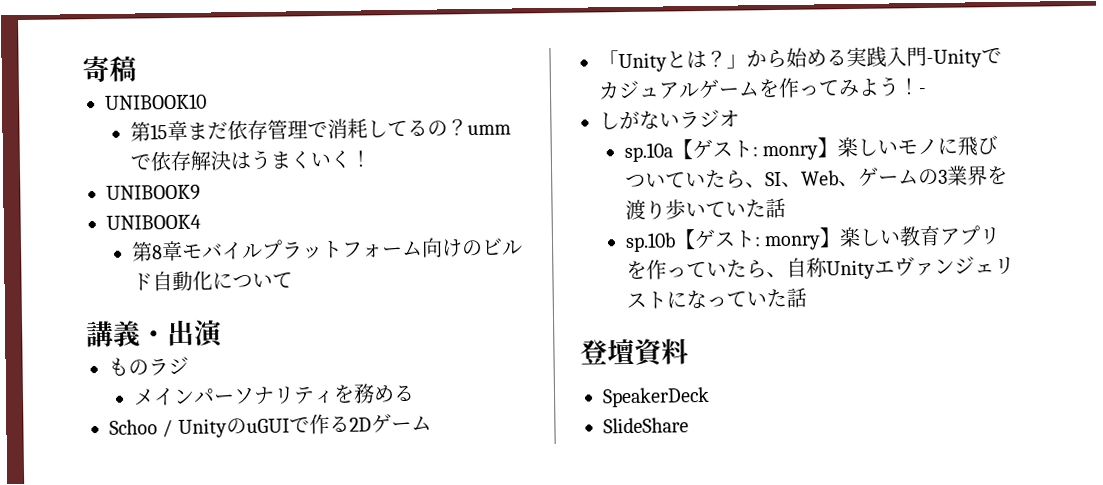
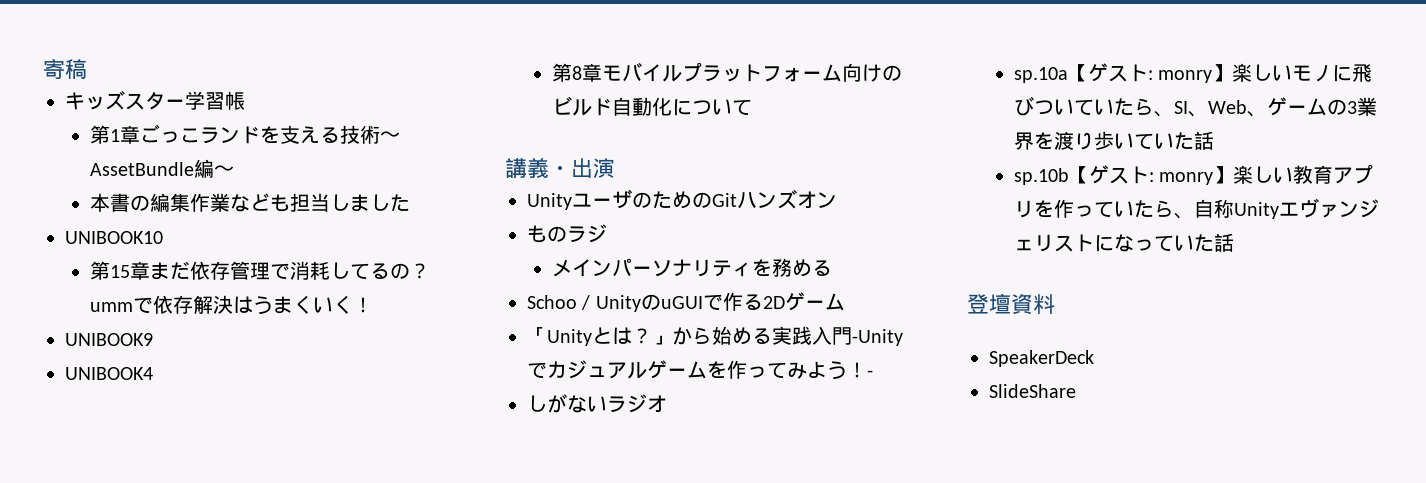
(137, 68) none -> [65,90,245,110] [89,124,400,144] [89,159,234,178] [89,193,410,212] // キッズスター学習帳 // 第1章ごっこランドを支える技術〜AssetBundle編〜 // 本書の編集作業なども担当しました
(226, 333) none -> [527,189,837,210] // UnityユーザのためのGitハンズオン

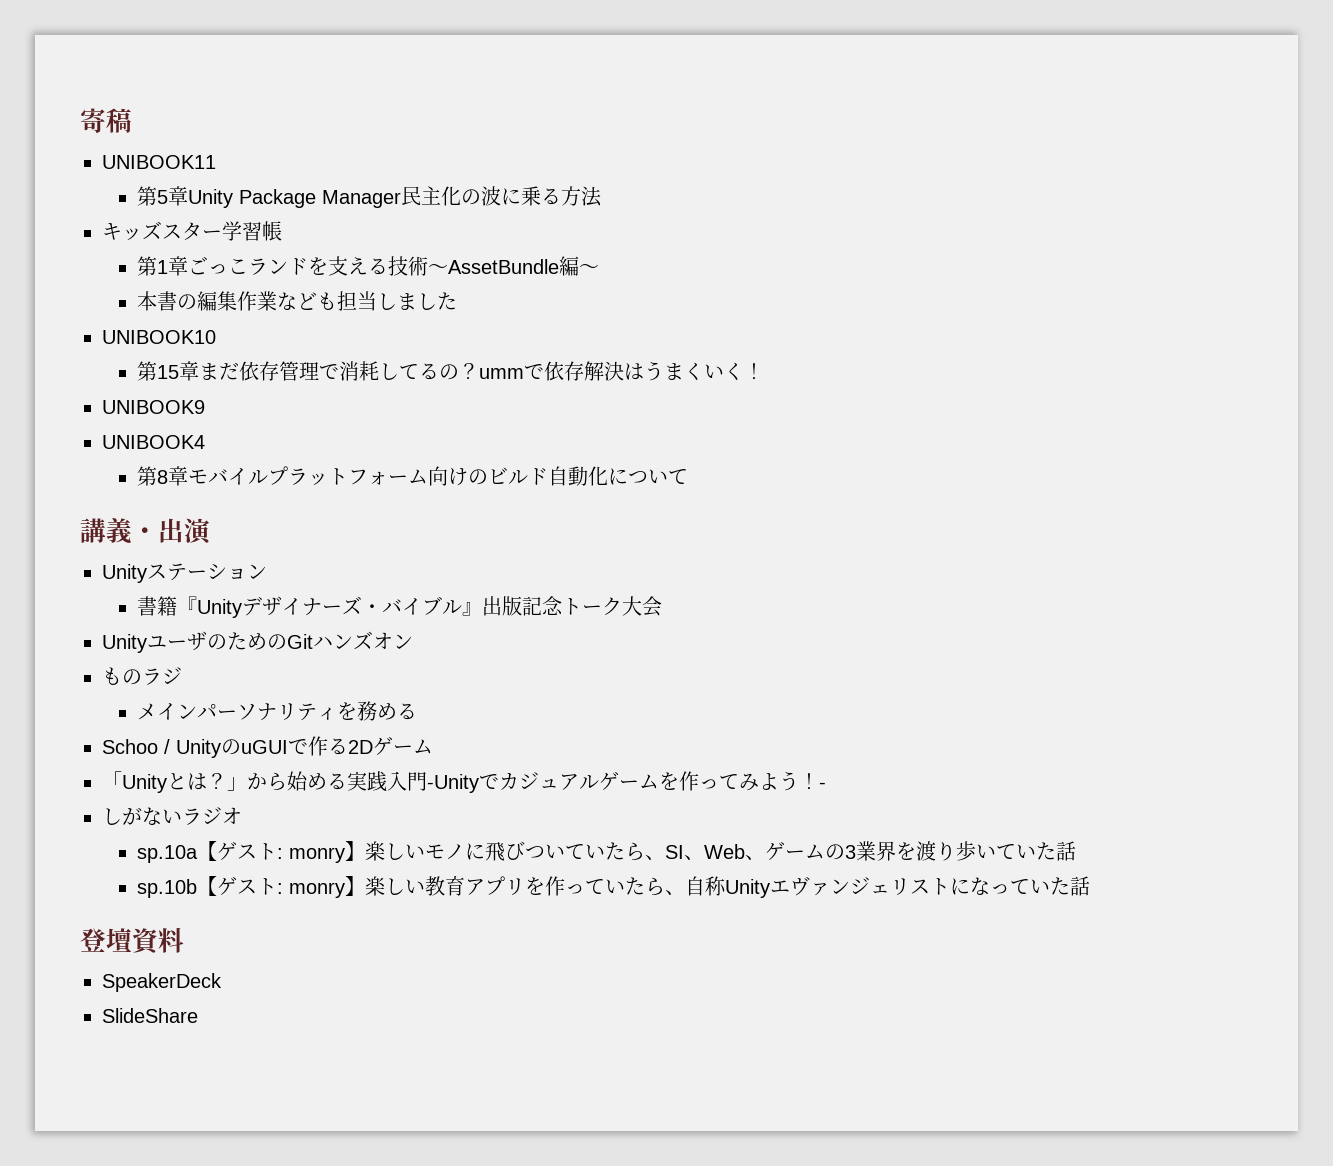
(87, 69) none -> [102,155,216,169] [136,186,602,208] // UNIBOOK11 // 第5章Unity Package Manager民主化の波に乗る方法
(615, 168) none -> [102,563,267,583] [136,596,662,618] // Unityステーション // 書籍『Unityデザイナーズ・バイブル』出版記念トーク大会

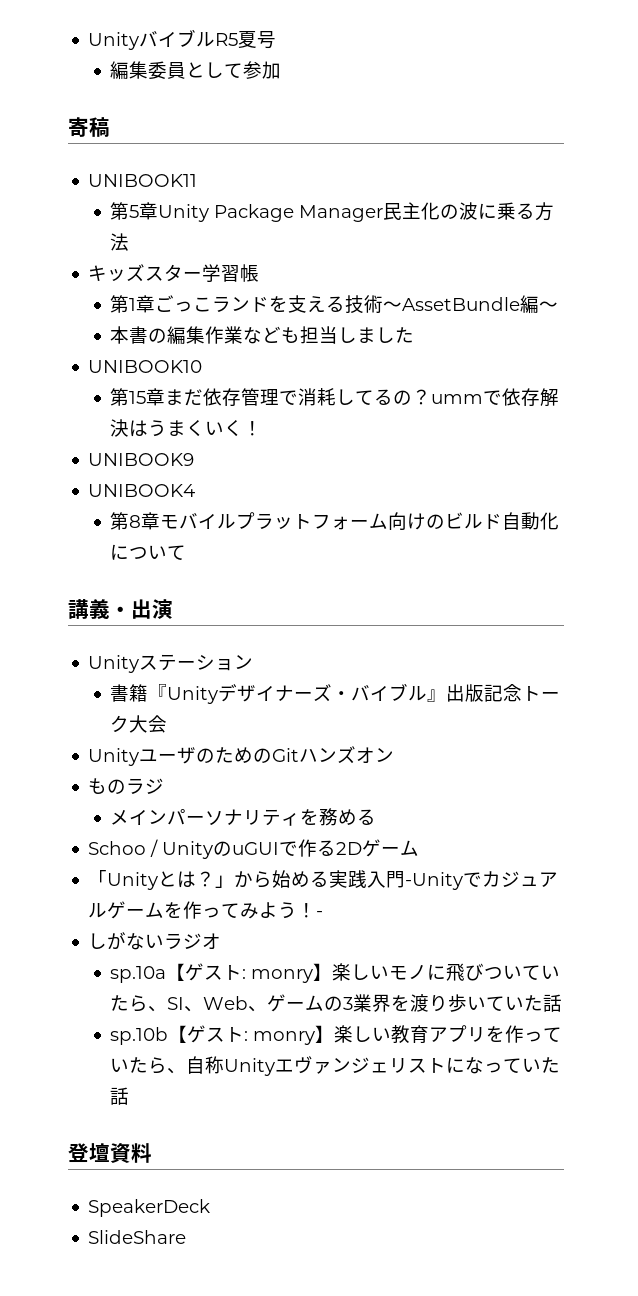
(80, 120) none -> [88,29,277,50] [110,61,282,80] UnityバイブルR5夏号 // 編集委員として参加 //

